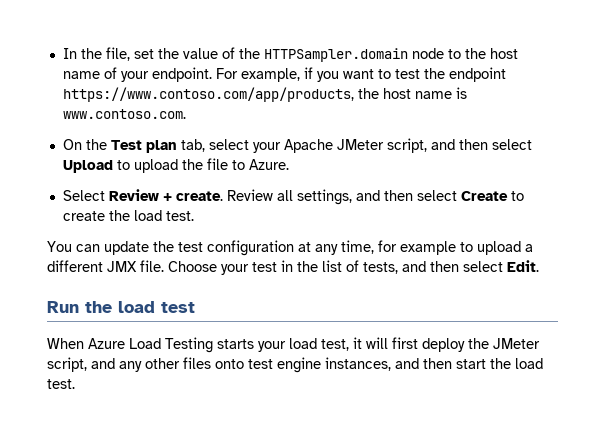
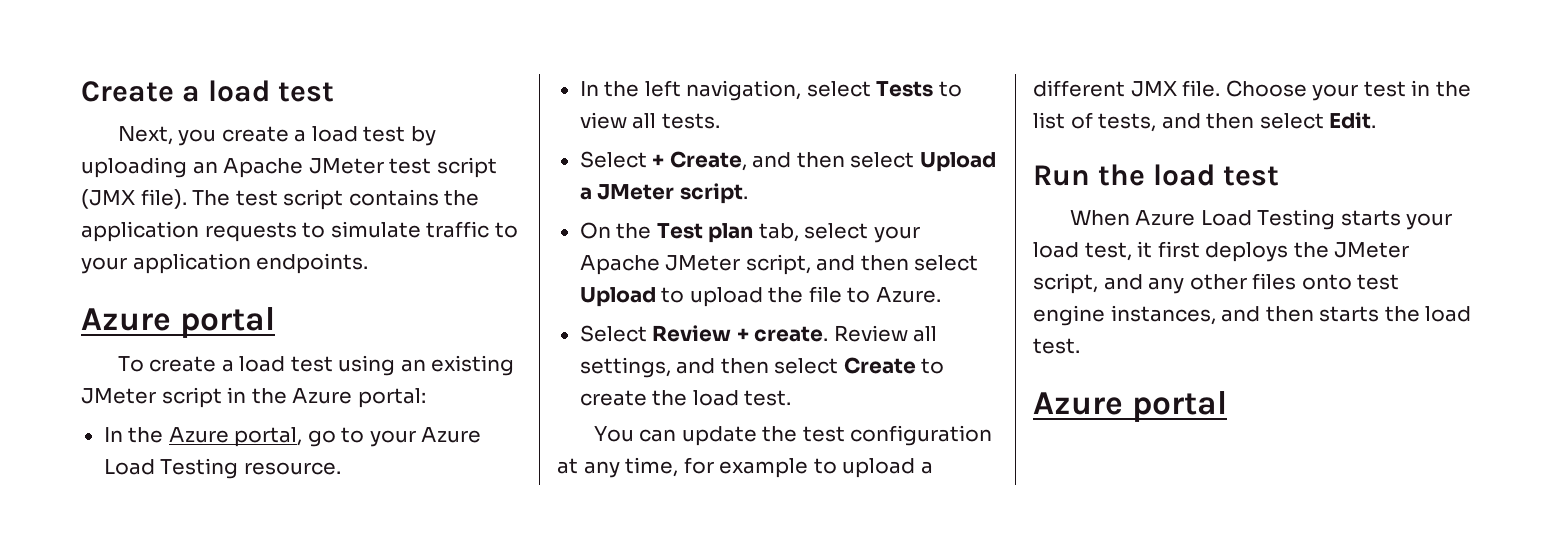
[62,47,518,62] [62,67,506,82] [62,87,467,102] [62,109,186,119] In the file, set the value of the HTTPSampler.domain node to the host name of your endpoint. For example, if you want to test the endpoint https://www.contoso.com/app/products, the host name is www.contoso.com. -> [81,80,335,102] [117,126,436,146] [81,157,497,178] [81,189,480,210] [81,221,518,242] [81,253,369,274] [81,307,276,338] [117,355,515,376] [81,387,426,408] [103,427,482,447] [103,458,341,479] [579,80,962,101] [579,112,720,129] [579,151,996,172] [579,183,748,204] Create a load test // Next, you create a load test by uploading an Apache JMeter test script (JMX file). The test script contains the application requests to simulate traffic to your application endpoints. // Azure portal // To create a load test using an existing JMeter script in the Azure portal: // In the Azure portal, go to your Azure Load Testing resource. // In the left navigation, select Tests to view all tests. // Select + Create, and then select Upload a JMeter script.
[366,337,465,352] will first deploy -> [1157,241,1289,262] first deploys
[456,358,543,369] [47,379,75,389] start the load test. -> [1319,306,1472,322] [1033,338,1080,354] [1033,391,1228,422] starts the load test. // Azure portal

